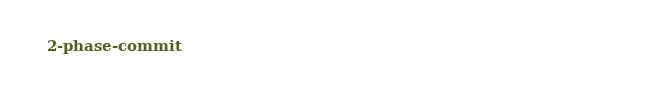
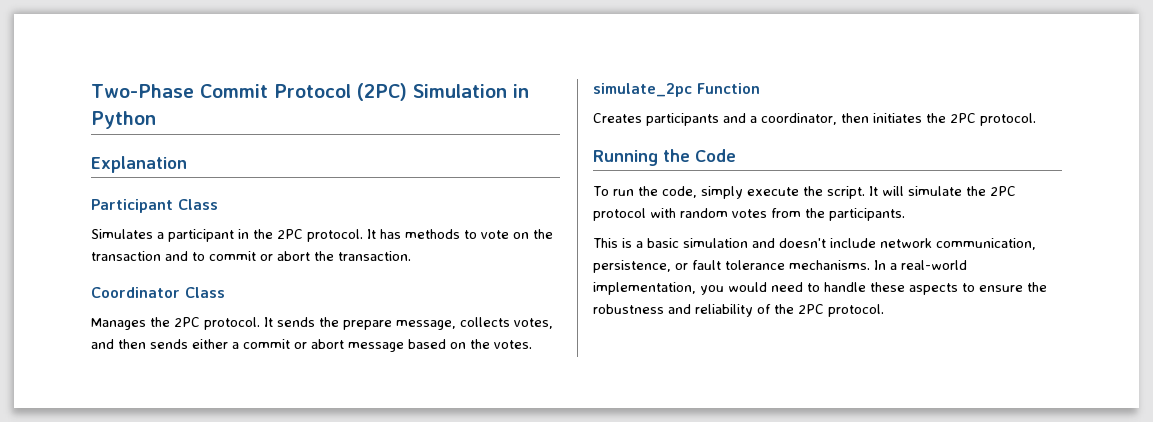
[47,40,182,54] 2-phase-commit -> [91,83,529,101] [91,111,156,129] [91,156,187,173] [91,199,218,213] [91,229,553,242] [91,251,411,261] [91,287,225,298] [91,317,553,330] [91,339,532,352] [593,83,760,97] [593,113,1036,126] [593,149,736,166] [593,186,1016,199] [593,208,905,221] [593,238,1036,250] [593,260,967,273] [593,282,1047,295] [593,304,884,317] Two-Phase Commit Protocol (2PC) Simulation in Python // Explanation // Participant Class // Simulates a participant in the 2PC protocol. It has methods to vote on the transaction and to commit or abort the transaction. // Coordinator Class // Manages the 2PC protocol. It sends the prepare message, collects votes, and then sends either a commit or abort message based on the votes. // simulate_2pc Function // Creates participants and a coordinator, then initiates the 2PC protocol. // Running the Code // To run the code, simply execute the script. It will simulate the 2PC protocol with random votes from the participants. // This is a basic simulation and doesn't include network communication, persistence, or fault tolerance mechanisms. In a real-world implementation, you would need to handle these aspects to ensure the robustness and reliability of the 2PC protocol.

